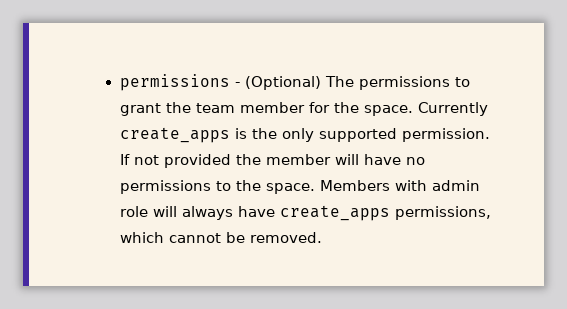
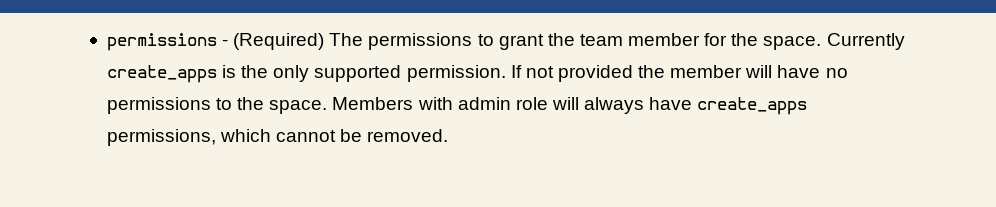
[244,76,321,90] (Optional) -> [233,33,325,50] (Required)

